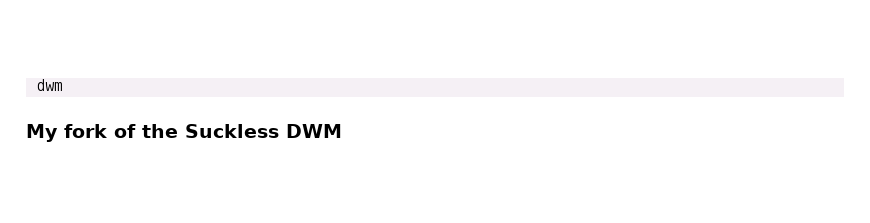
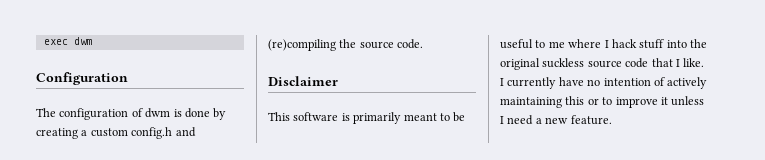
(35, 85) none -> [43,39,68,45] exec
[26,124,342,142] My fork of the Suckless DWM -> [36,72,128,85] [36,108,227,120] [36,127,196,139] [268,39,424,51] [268,76,338,86] [268,112,466,124] [500,39,707,49] [500,58,705,70] [500,77,708,89] [500,96,705,108] [500,115,612,125] Configuration // The configuration of dwm is done by creating a custom config.h and (re)compiling the source code. // Disclaimer // This software is primarily meant to be useful to me where I hack stuff into the original suckless source code that I like. I currently have no intention of actively maintaining this or to improve it unless I need a new feature.

